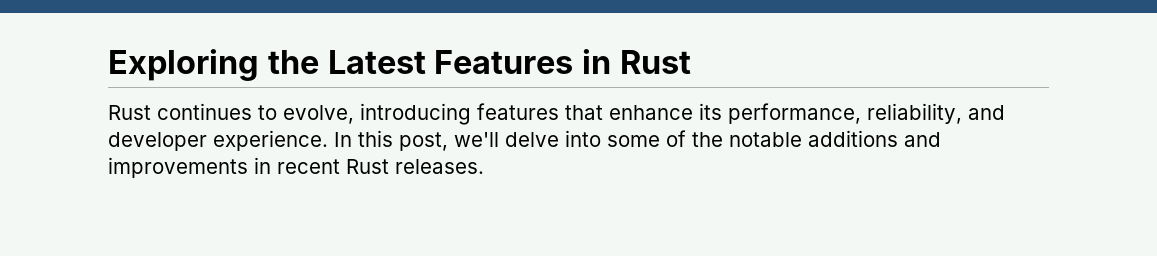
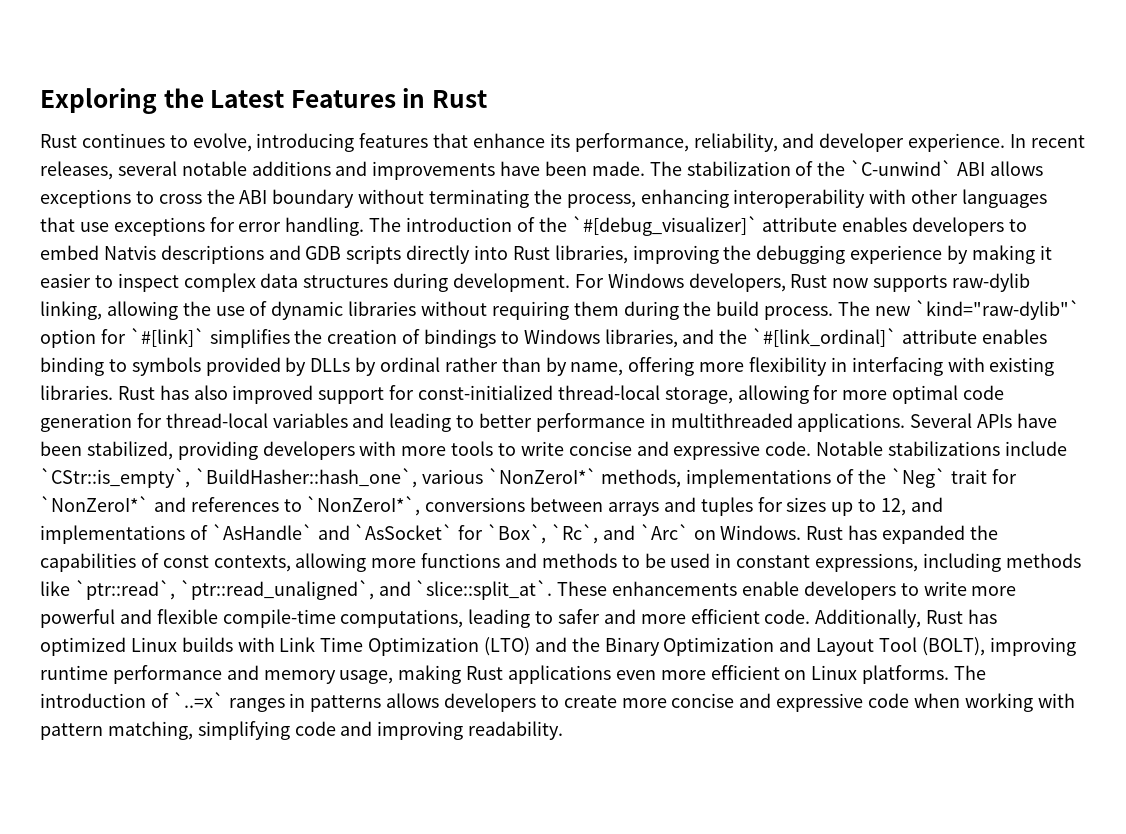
[358,130,941,151] [108,157,484,178] this post, we'll delve into some of the notable additions and improvements in recent Rust releases. -> [1030,135,1085,148] [40,160,1043,180] [40,189,1048,208] [40,216,1028,236] [40,245,1052,264] [40,273,1031,292] [40,300,1080,320] [40,328,1047,348] [40,357,1055,376] [40,385,1005,404] [40,413,1058,432] [40,441,1067,460] [40,468,1017,488] [40,496,943,516] [40,524,998,544] [40,553,1081,572] [40,580,1017,600] [40,609,998,628] [40,637,1076,656] [40,665,987,684] [40,692,1075,712] [40,721,564,740] recent releases, several notable additions and improvements have been made. The stabilization of the `C-unwind` ABI allows exceptions to cross the ABI boundary without terminating the process, enhancing interoperability with other languages that use exceptions for error handling. The introduction of the `#[debug_visualizer]` attribute enables developers to embed Natvis descriptions and GDB scripts directly into Rust libraries, improving the debugging experience by making it easier to inspect complex data structures during development. For Windows developers, Rust now supports raw-dylib linking, allowing the use of dynamic libraries without requiring them during the build process. The new `kind="raw-dylib"` option for `#[link]` simplifies the creation of bindings to Windows libraries, and the `#[link_ordinal]` attribute enables binding to symbols provided by DLLs by ordinal rather than by name, offering more flexibility in interfacing with existing libraries. Rust has also improved support for const-initialized thread-local storage, allowing for more optimal code generation for thread-local variables and leading to better performance in multithreaded applications. Several APIs have been stabilized, providing developers with more tools to write concise and expressive code. Notable stabilizations include `CStr::is_empty`, `BuildHasher::hash_one`, various `NonZeroI*` methods, implementations of the `Neg` trait for `NonZeroI*` and references to `NonZeroI*`, conversions between arrays and tuples for sizes up to 12, and implementations of `AsHandle` and `AsSocket` for `Box`, `Rc`, and `Arc` on Windows. Rust has expanded the capabilities of const contexts, allowing more functions and methods to be used in constant expressions, including methods like `ptr::read`, `ptr::read_unaligned`, and `slice::split_at`. These enhancements enable developers to write more powerful and flexible compile-time computations, leading to safer and more efficient code. Additionally, Rust has optimized Linux builds with Link Time Optimization (LTO) and the Binary Optimization and Layout Tool (BOLT), improving runtime performance and memory usage, making Rust applications even more efficient on Linux platforms. The introduction of `..=x` ranges in patterns allows developers to create more concise and expressive code when working with pattern matching, simplifying code and improving readability.

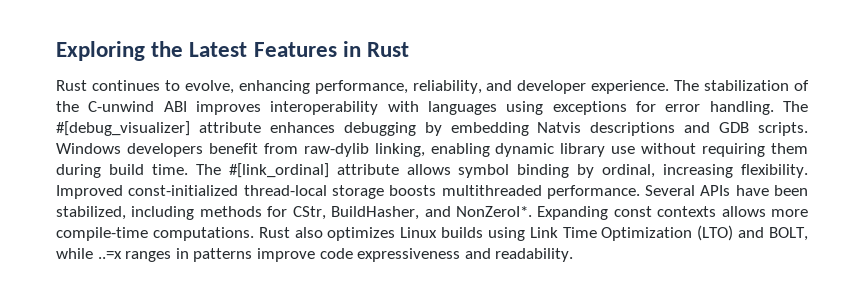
[256,133,570,152] introducing features that enhance its -> [238,80,310,94] enhancing
[1010,134,1085,148] [40,160,1043,180] [40,189,1048,208] [40,217,109,232] In recent releases, several notable additions and improvements have been made. The stabilization of the `C-unwind` ABI allows exceptions to cross the ABI boundary without terminating the process, enhancing interoperability with other languages that use -> [674,80,809,91] [56,101,544,115] The stabilization of the C-unwind ABI improves interoperability with languages using
[406,216,1028,236] [40,245,1052,264] [40,273,1031,292] [40,300,1080,320] [40,328,1047,348] [40,357,1055,376] [40,385,1005,404] [40,413,906,432] introduction of the `#[debug_visualizer]` attribute enables developers to embed Natvis descriptions and GDB scripts directly into Rust libraries, improving the debugging experience by making it easier to inspect complex data structures during development. For Windows developers, Rust now supports raw-dylib linking, allowing the use of dynamic libraries without requiring them during the build process. The new `kind="raw-dylib"` option for `#[link]` simplifies the creation of bindings to Windows libraries, and the `#[link_ordinal]` attribute enables binding to symbols provided by DLLs by ordinal rather than by name, offering more flexibility in interfacing with existing libraries. Rust has also improved support for const-initialized thread-local storage, allowing for more optimal code generation for thread-local variables and leading to better performance in multithreaded applications. -> [56,121,808,136] [56,143,808,157] [56,163,808,178] [56,185,640,199] #[debug_visualizer] attribute enhances debugging by embedding Natvis descriptions and GDB scripts. Windows developers benefit from raw-dylib linking, enabling dynamic library use without requiring them during build time. The #[link_ordinal] attribute allows symbol binding by ordinal, increasing flexibility. Improved const-initialized thread-local storage boosts multithreaded performance.
[177,441,1067,460] [40,468,1017,488] [40,496,943,516] [40,524,998,544] [40,553,1081,572] [40,580,1017,600] [40,609,998,628] [40,637,126,656] providing developers with more tools to write concise and expressive code. Notable stabilizations include `CStr::is_empty`, `BuildHasher::hash_one`, various `NonZeroI*` methods, implementations of the `Neg` trait for `NonZeroI*` and references to `NonZeroI*`, conversions between arrays and tuples for sizes up to 12, and implementations of `AsHandle` and `AsSocket` for `Box`, `Rc`, and `Arc` on Windows. Rust has expanded the capabilities of const contexts, allowing more functions and methods to be used in constant expressions, including methods like `ptr::read`, `ptr::read_unaligned`, and `slice::split_at`. These enhancements enable developers to write more powerful and flexible compile-time computations, leading to safer and more efficient code. Additionally, Rust has optimized -> [131,206,808,220] [56,227,396,241] including methods for CStr, BuildHasher, and NonZeroI*. Expanding const contexts allows more compile-time computations. Rust also optimizes
[237,637,275,652] with -> [487,227,525,241] using
[571,637,1076,656] [40,665,987,684] [40,692,1075,712] [40,721,464,740] the Binary Optimization and Layout Tool (BOLT), improving runtime performance and memory usage, making Rust applications even more efficient on Linux platforms. The introduction of `..=x` ranges in patterns allows developers to create more concise and expressive code when working with pattern matching, simplifying code and improving -> [769,227,808,241] [56,248,491,262] BOLT, while ..=x ranges in patterns improve code expressiveness and

